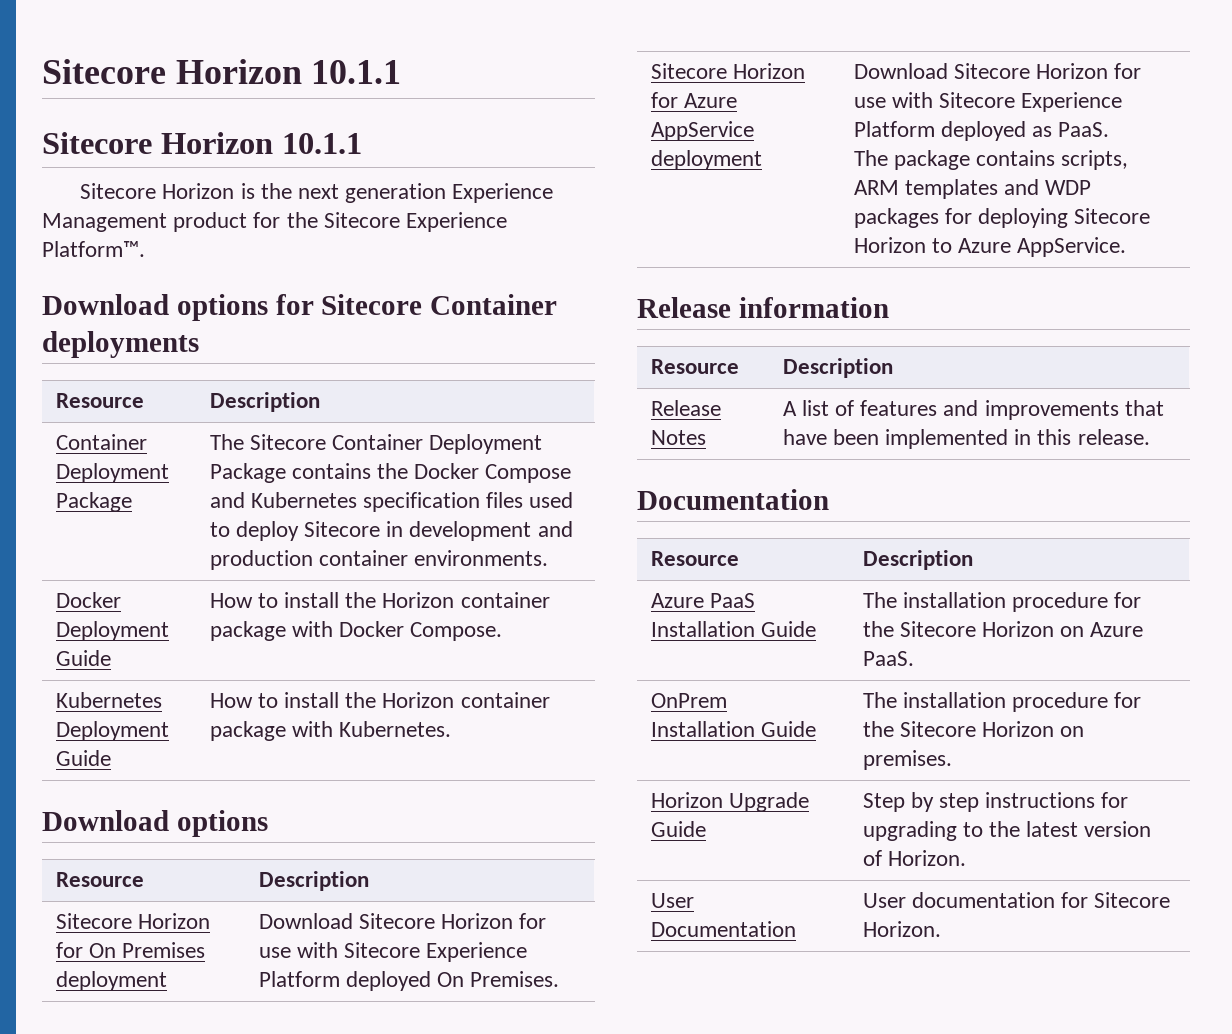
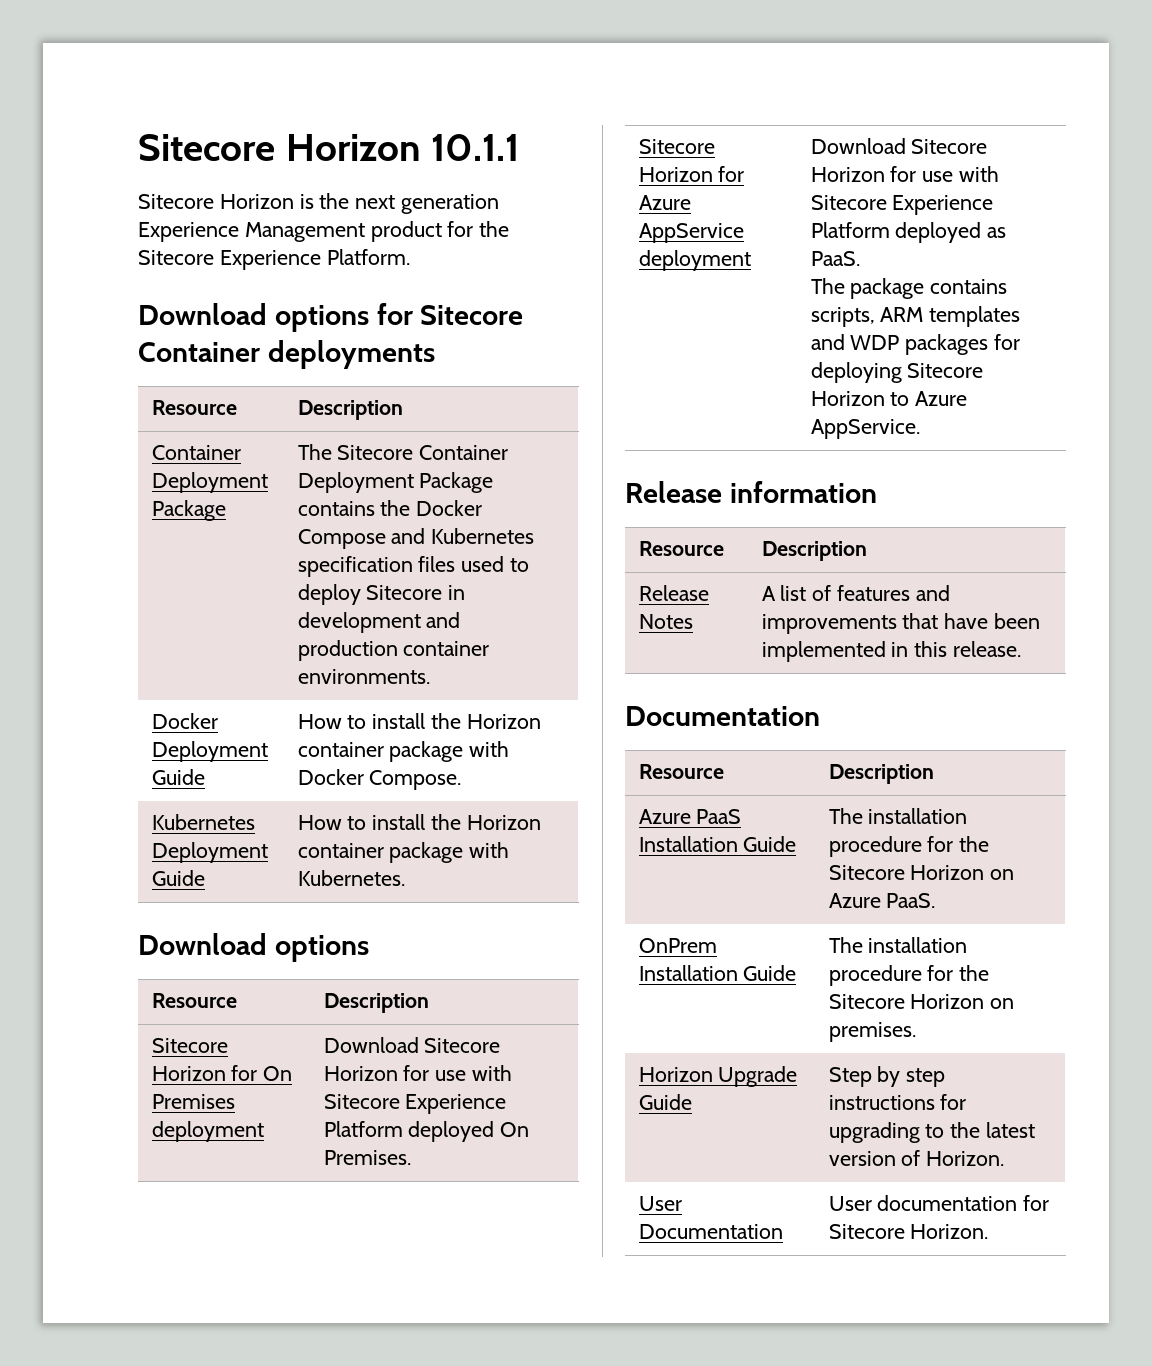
[42,59,402,84] [42,132,362,154] Sitecore Horizon 10.1.1 // Sitecore Horizon 10.1.1 -> [138,134,520,161] Sitecore Horizon 10.1.1
[42,241,145,257] Platform™. -> [326,249,410,265] Platform.

